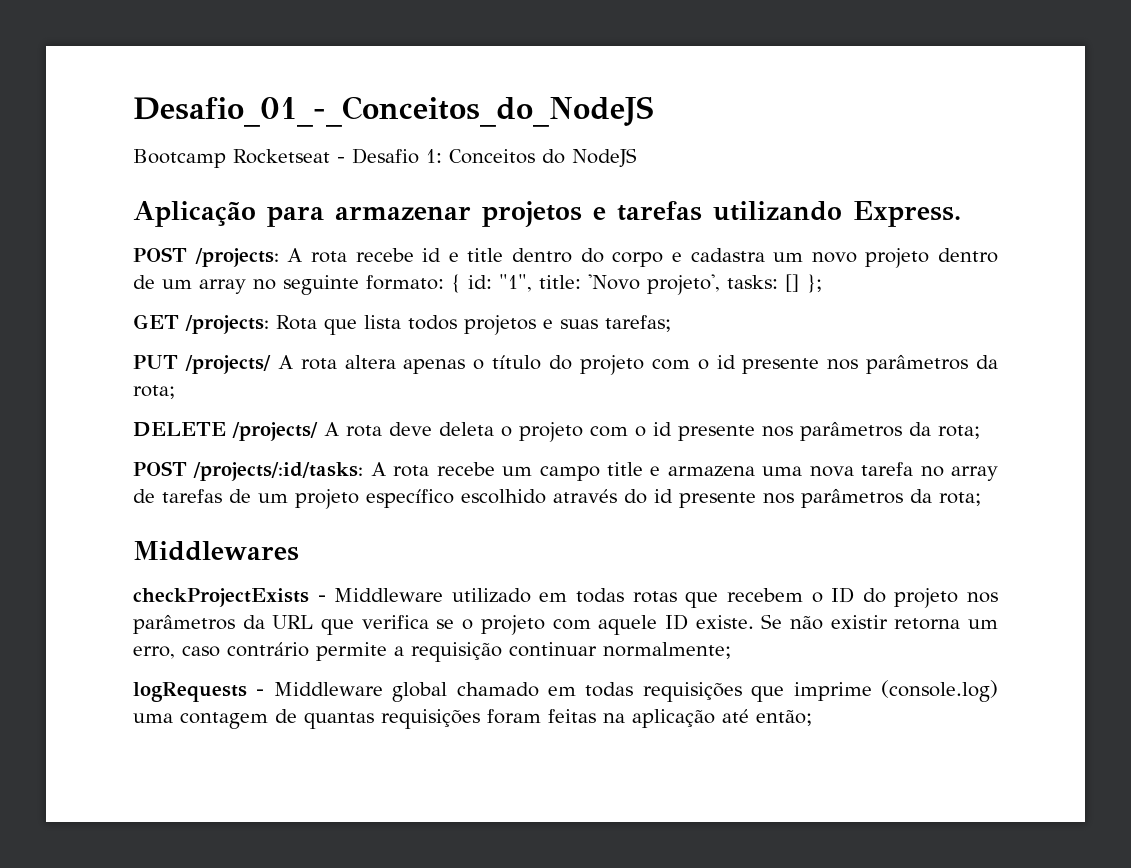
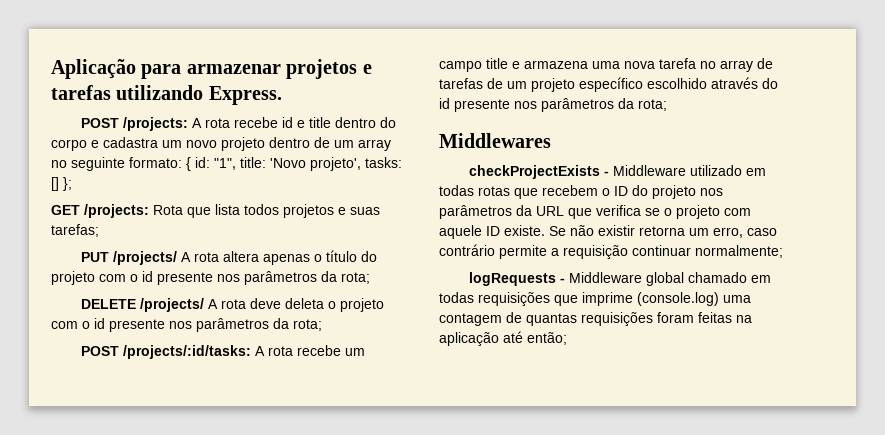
[133,96,654,127] [133,148,637,168] Desafio_01_-_Conceitos_do_NodeJS // Bootcamp Rocketseat - Desafio 1: Conceitos do NodeJS // -> (51, 69) none

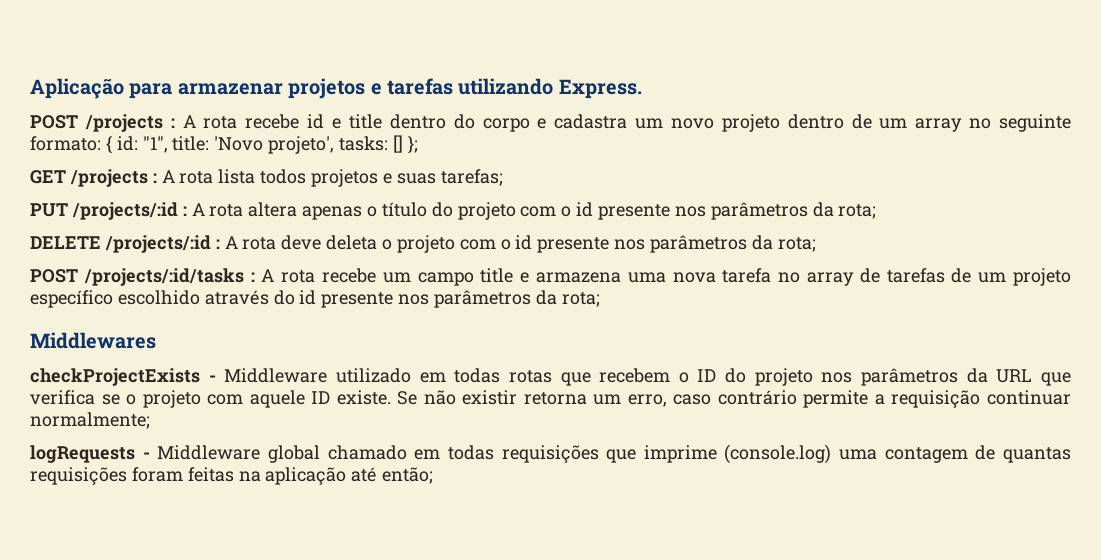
[122,117,188,131] /projects: -> [84,114,175,132] /projects :
[84,204,211,218] /projects: Rota que -> [69,169,214,187] /projects : A rota
[112,251,177,265] /projects/ -> [71,202,187,220] /projects/:id :
[139,298,204,312] /projects/ -> [104,235,220,253] /projects/:id :
[122,345,251,359] /projects/:id/tasks: -> [83,268,255,286] /projects/:id/tasks :

